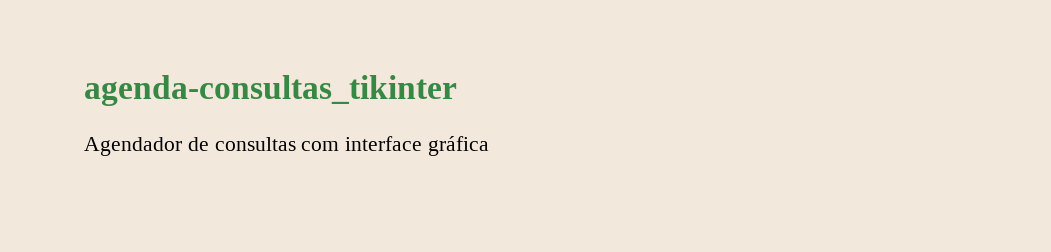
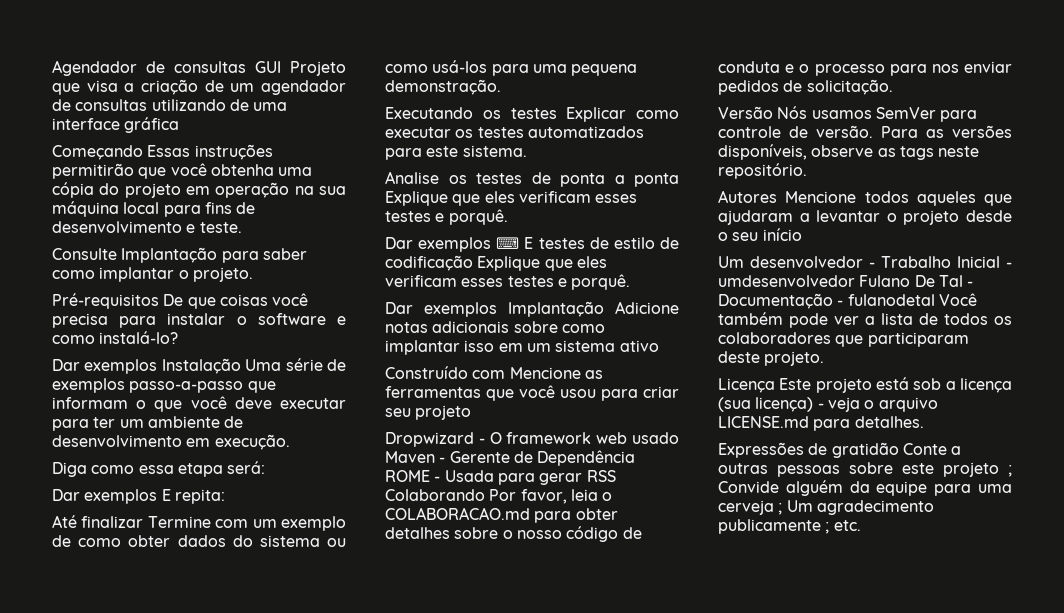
[84,75,457,106] agenda-consultas_tikinter // -> (52, 68) none
[301,136,490,156] com interface gráfica -> [255,61,346,76] [52,79,346,95] [52,99,288,111] [52,117,180,133] [52,144,273,160] [52,163,313,179] [52,182,346,198] [52,201,256,217] [52,221,242,233] [52,247,307,263] [52,267,253,282] [52,293,309,309] [52,313,346,328] [52,331,179,344] [52,358,347,374] [52,378,276,393] [52,396,346,412] [52,416,244,431] [52,434,290,450] [52,461,266,477] [52,489,225,504] [52,515,346,531] [52,535,346,547] [385,60,638,76] [385,79,501,95] [385,107,679,122] [385,126,644,138] [385,145,527,160] [385,171,679,187] [385,191,638,206] [385,209,508,225] [385,237,679,252] [385,255,607,271] [385,274,631,290] [385,301,679,317] [385,321,605,333] [385,340,659,355] [385,366,603,379] [385,385,679,401] [385,405,472,420] [385,432,679,447] [385,450,636,466] [385,470,616,485] [385,489,613,504] [385,507,618,523] [385,526,642,542] [718,61,1012,76] [718,79,893,95] [718,106,978,122] [718,125,1012,138] [718,144,980,160] [718,163,807,179] [718,190,1012,206] [718,210,1012,225] [718,228,802,241] [718,256,1012,268] [718,275,974,287] [718,293,977,309] [718,312,1012,328] [718,332,969,347] [718,351,825,366] [718,377,1012,393] [718,397,938,412] [718,416,924,431] [718,442,962,458] [718,462,1012,477] [718,480,1012,496] [718,500,934,515] [718,519,861,534] GUI Projeto que visa a criação de um agendador de consultas utilizando de uma interface gráfica // Começando Essas instruções permitirão que você obtenha uma cópia do projeto em operação na sua máquina local para fins de desenvolvimento e teste. // Consulte Implantação para saber como implantar o projeto. // Pré-requisitos De que coisas você precisa para instalar o software e como instalá-lo? // Dar exemplos Instalação Uma série de exemplos passo-a-passo que informam o que você deve executar para ter um ambiente de desenvolvimento em execução. // Diga como essa etapa será: // Dar exemplos E repita: // Até finalizar Termine com um exemplo de como obter dados do sistema ou como usá-los para uma pequena demonstração. // Executando os testes Explicar como executar os testes automatizados para este sistema. // Analise os testes de ponta a ponta Explique que eles verificam esses testes e porquê. // Dar exemplos ⌨ E testes de estilo de codificação Explique que eles verificam esses testes e porquê. // Dar exemplos Implantação Adicione notas adicionais sobre como implantar isso em um sistema ativo // Construído com Mencione as ferramentas que você usou para criar seu projeto // Dropwizard - O framework web usado Maven - Gerente de Dependência ROME - Usada para gerar RSS Colaborando Por favor, leia o COLABORACAO.md para obter detalhes sobre o nosso código de conduta e o processo para nos enviar pedidos de solicitação. // Versão Nós usamos SemVer para controle de versão. Para as versões disponíveis, observe as tags neste repositório. // Autores Mencione todos aqueles que ajudaram a levantar o projeto desde o seu início // Um desenvolvedor - Trabalho Inicial - umdesenvolvedor Fulano De Tal - Documentação - fulanodetal Você também pode ver a lista de todos os colaboradores que participaram deste projeto. // Licença Este projeto está sob a licença (sua licença) - veja o arquivo LICENSE.md para detalhes. // Expressões de gratidão Conte a outras pessoas sobre este projeto ; Convide alguém da equipe para uma cerveja ; Um agradecimento publicamente ; etc.

